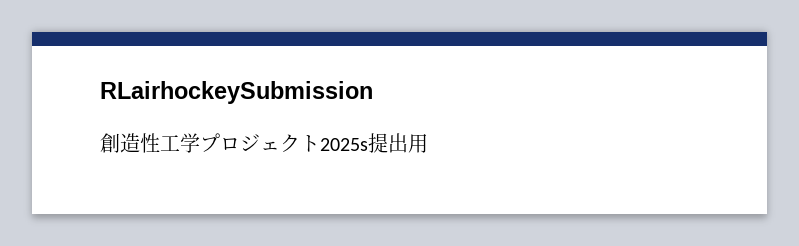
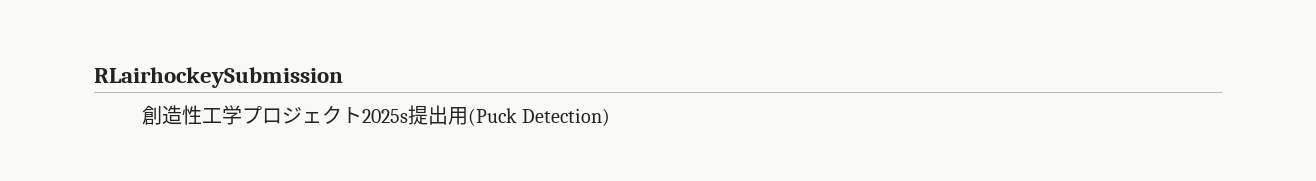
(428, 143) none -> [467,108,610,126] (Puck Detection)

